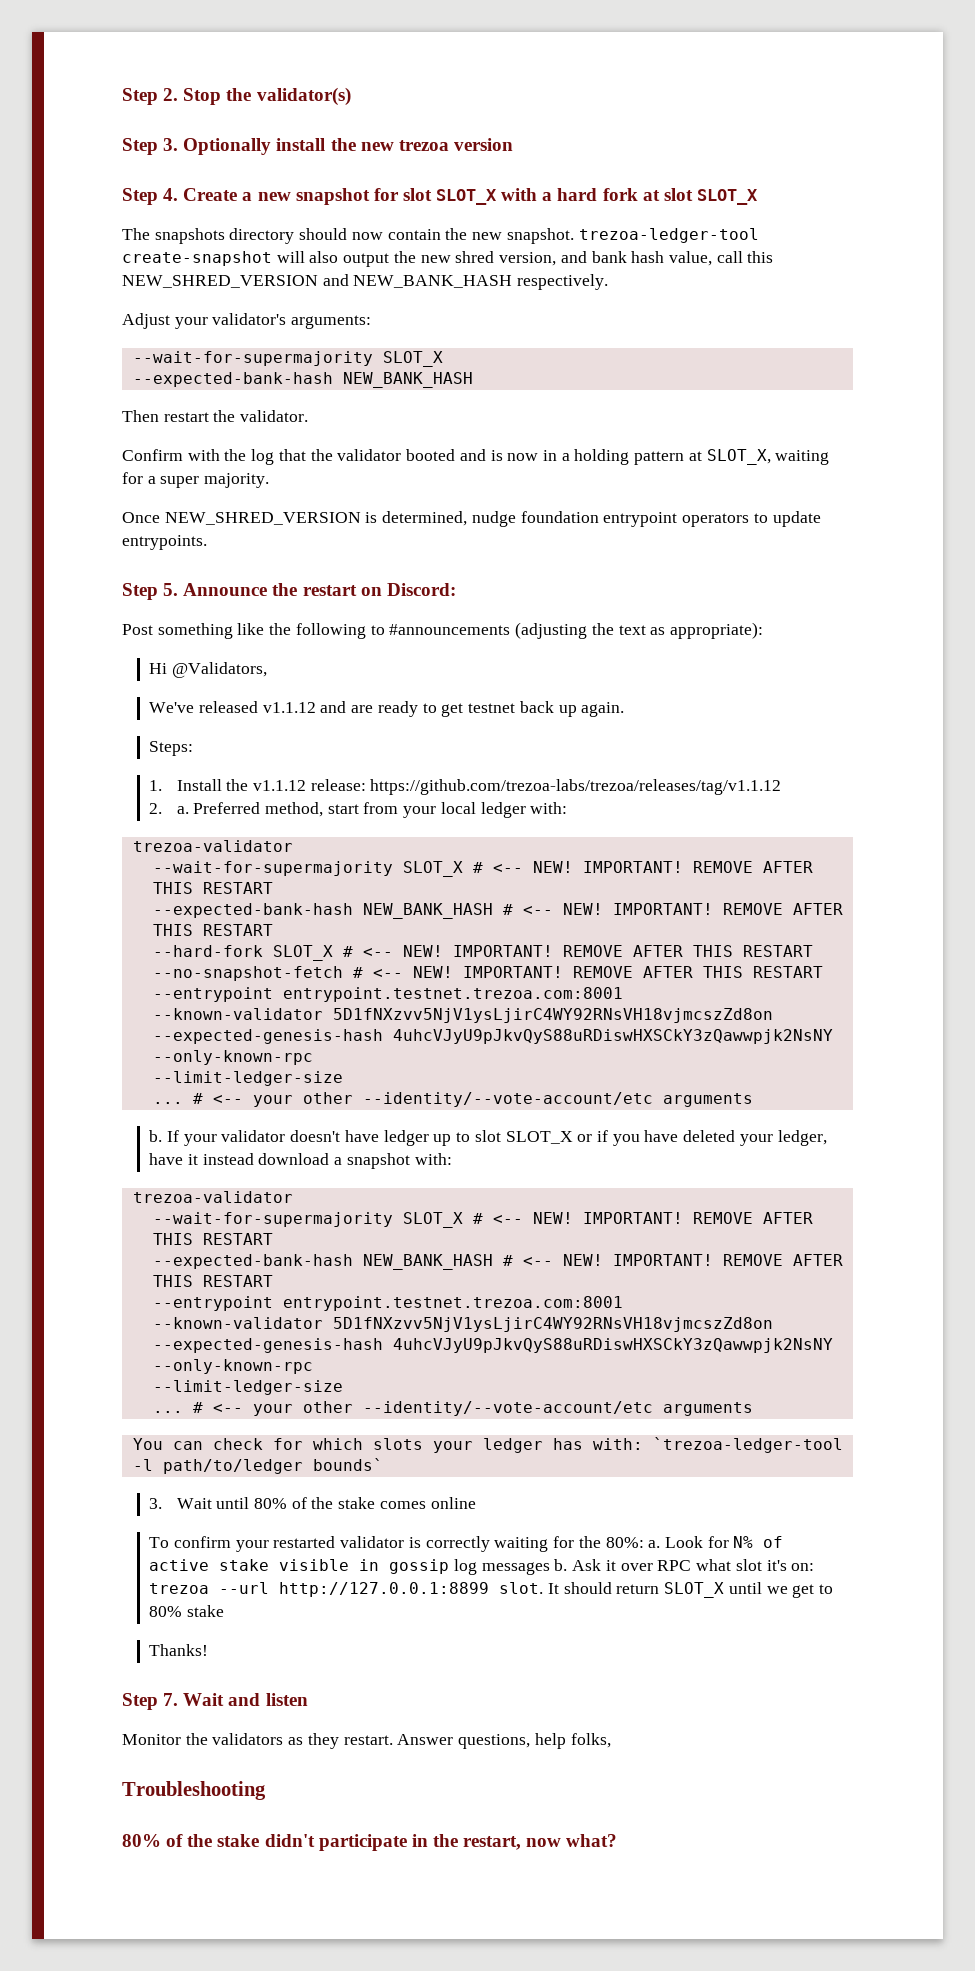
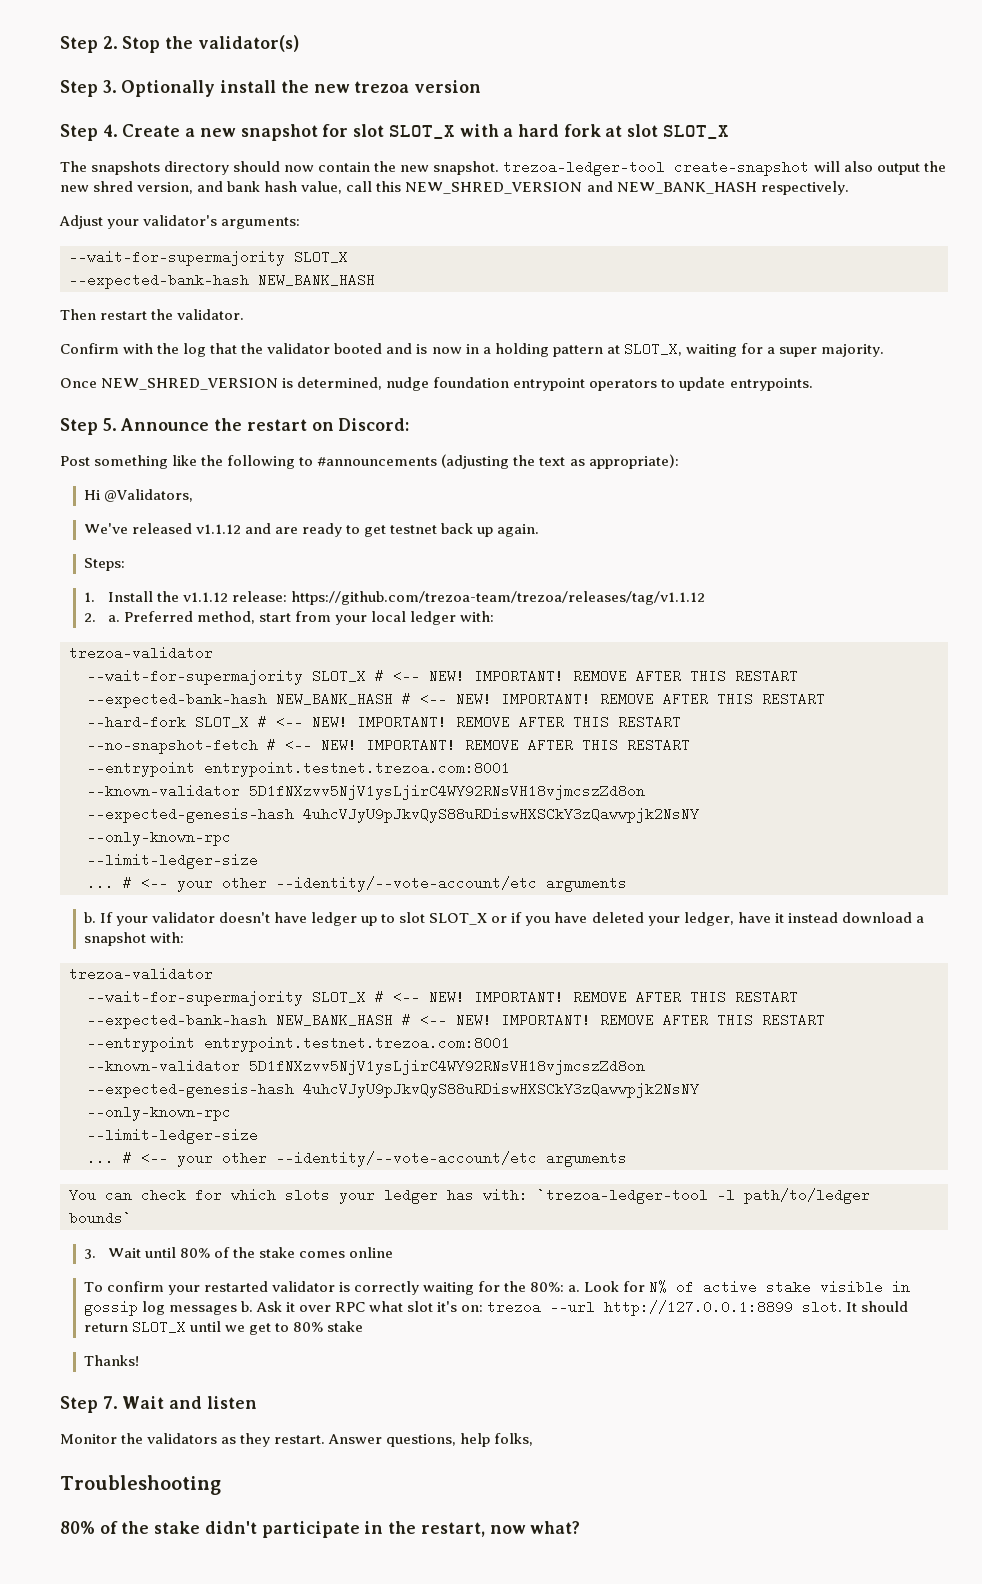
[370,779,782,795] https://github.com/trezoa-labs/trezoa/releases/tag/v1.1.12 -> [290,591,705,605] https://github.com/trezoa-team/trezoa/releases/tag/v1.1.12

